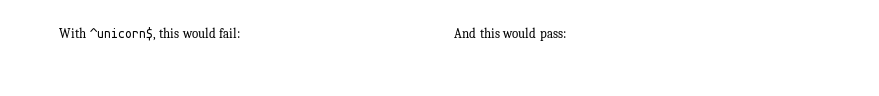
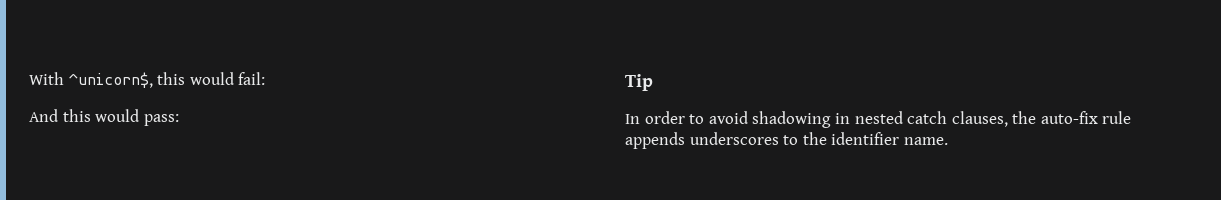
(566, 35) none -> [625,74,653,91] [625,111,1132,128] [625,132,948,149] // Tip // In order to avoid shadowing in nested catch clauses, the auto-fix rule appends underscores to the identifier name.

